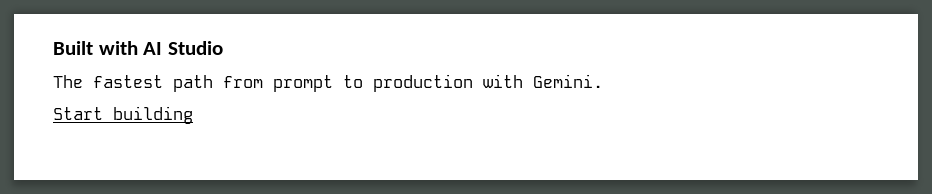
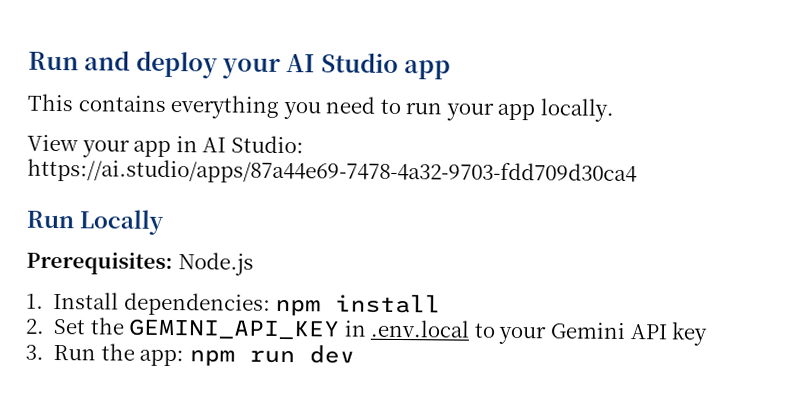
[53,41,223,55] [53,74,603,92] [53,106,193,124] Built with AI Studio // The fastest path from prompt to production with Gemini. // Start building -> [28,50,452,80] [27,93,614,122] [27,134,304,158] [27,158,637,187] [26,209,165,235] [26,251,254,276] [26,291,442,317] [25,317,709,346] [25,343,355,367] Run and deploy your AI Studio app // This contains everything you need to run your app locally. // View your app in AI Studio: https://ai.studio/apps/87a44e69-7478-4a32-9703-fdd709d30ca4 // Run Locally // Prerequisites: Node.js // 1. Install dependencies: npm install // 2. Set the GEMINI_API_KEY in .env.local to your Gemini API key // 3. Run the app: npm run dev

